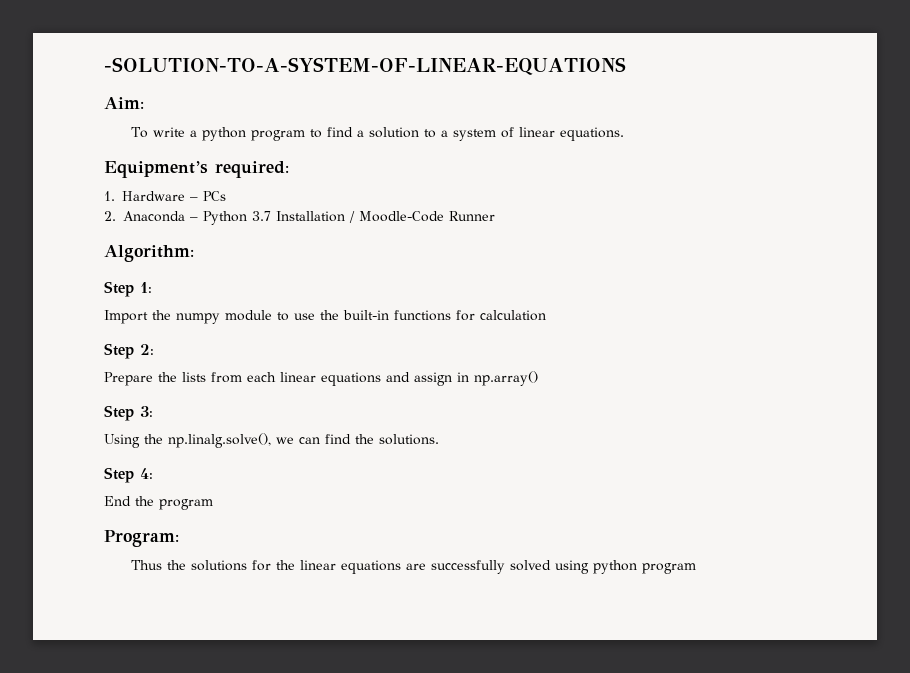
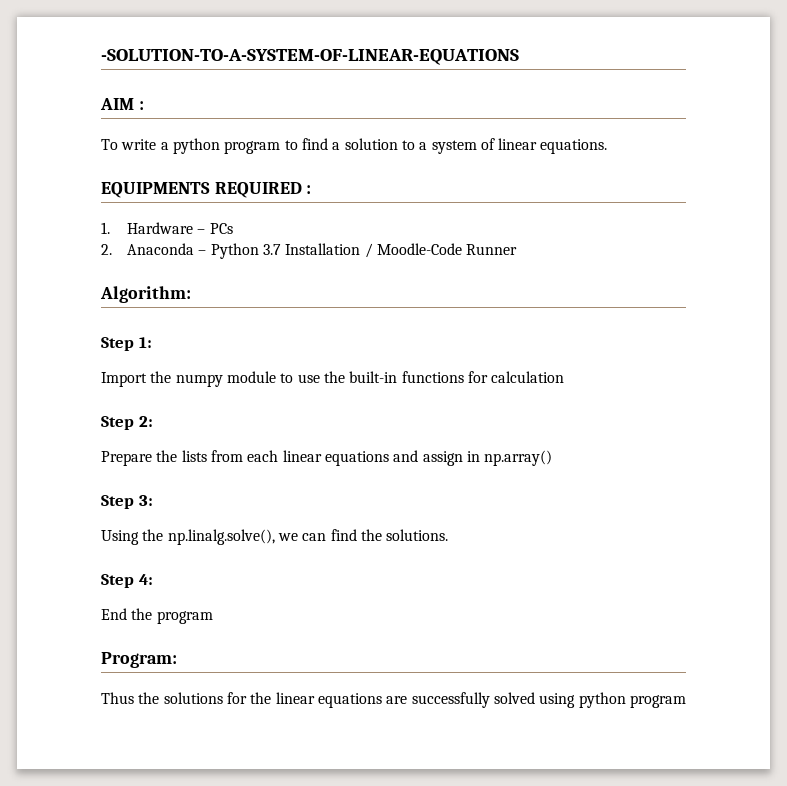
[104,97,144,109] Aim: -> [100,98,144,110] AIM :
[104,161,289,178] Equipment’s required: -> [101,182,312,198] EQUIPMENTS REQUIRED :

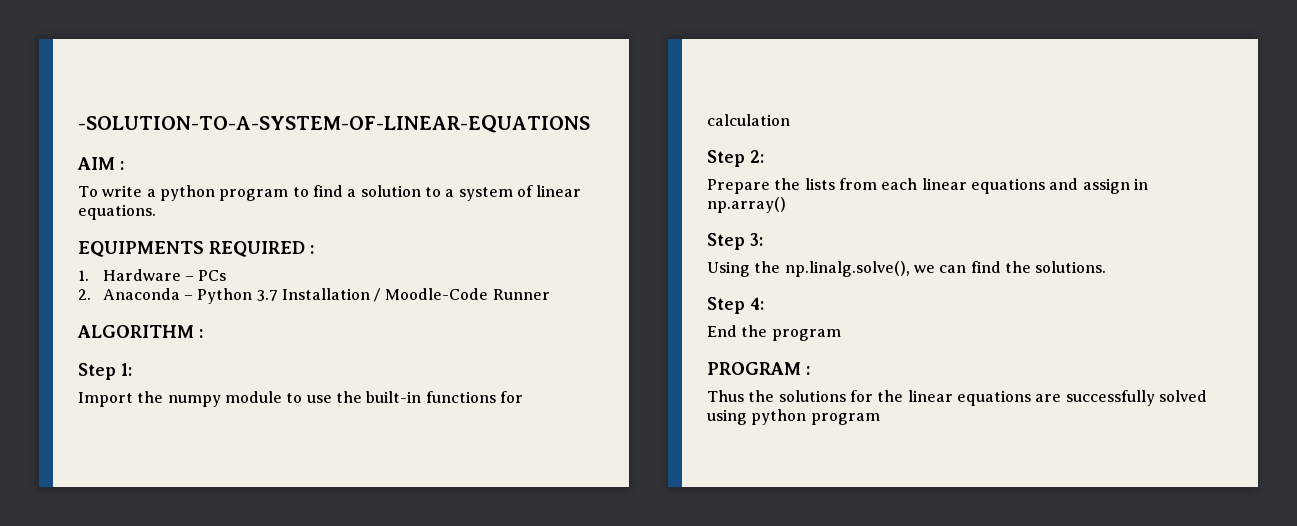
[100,286,191,303] Algorithm: -> [77,325,204,338] ALGORITHM :
[101,652,177,668] Program: -> [707,362,811,375] PROGRAM :

